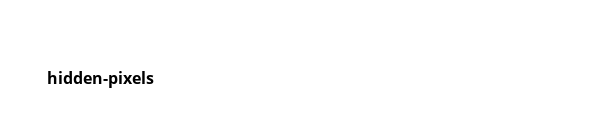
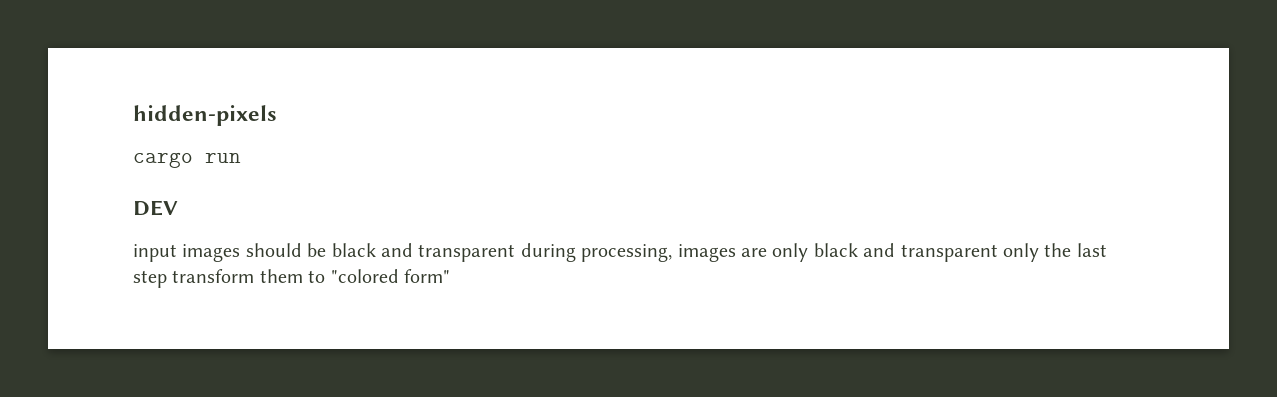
(154, 79) none -> [133,152,241,168] [133,200,178,216] [133,243,1107,262] [133,269,450,288] // cargo run // DEV // input images should be black and transparent during processing, images are only black and transparent only the last step transform them to "colored form"

